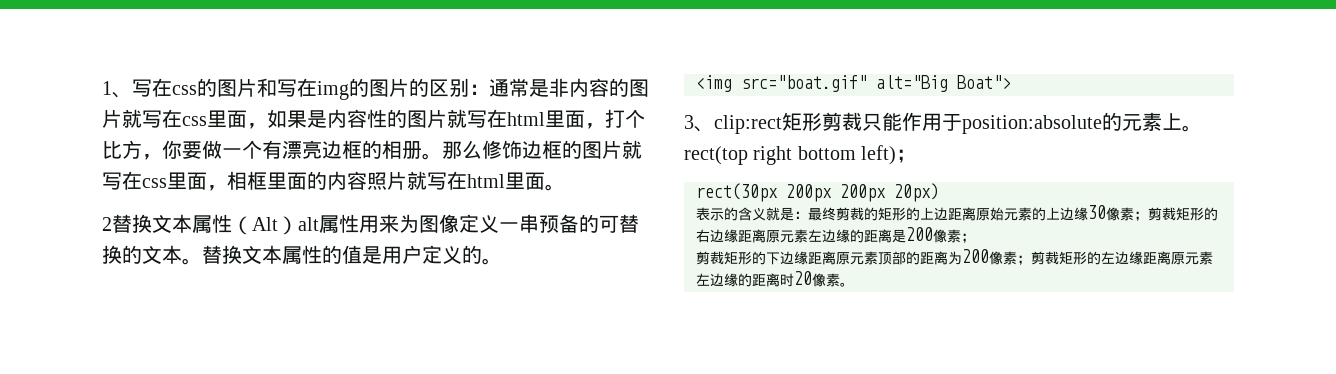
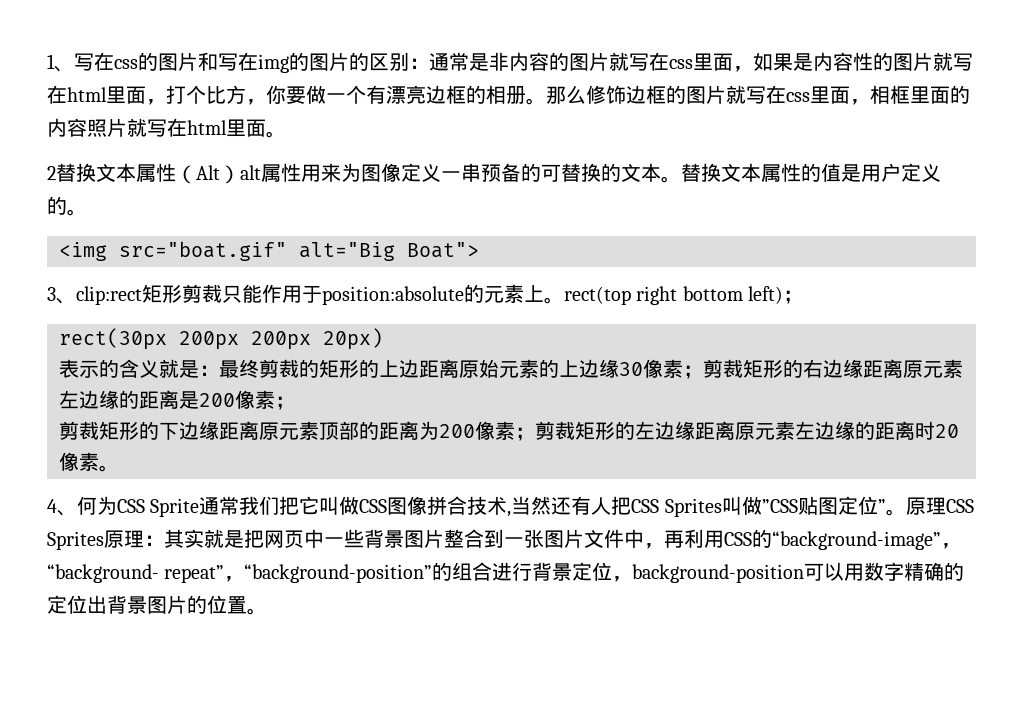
(854, 284) none -> [47,496,974,517] [47,529,961,550] [47,562,965,583] [47,595,267,615] // 4、何为CSS Sprite通常我们把它叫做CSS图像拼合技术,当然还有人把CSS Sprites叫做”CSS贴图定位”。原理CSS Sprites原理：其实就是把网页中一些背景图片整合到一张图片文件中，再利用CSS的“background-image”，“background- repeat”，“background-position”的组合进行背景定位，background-position可以用数字精确的定位出背景图片的位置。

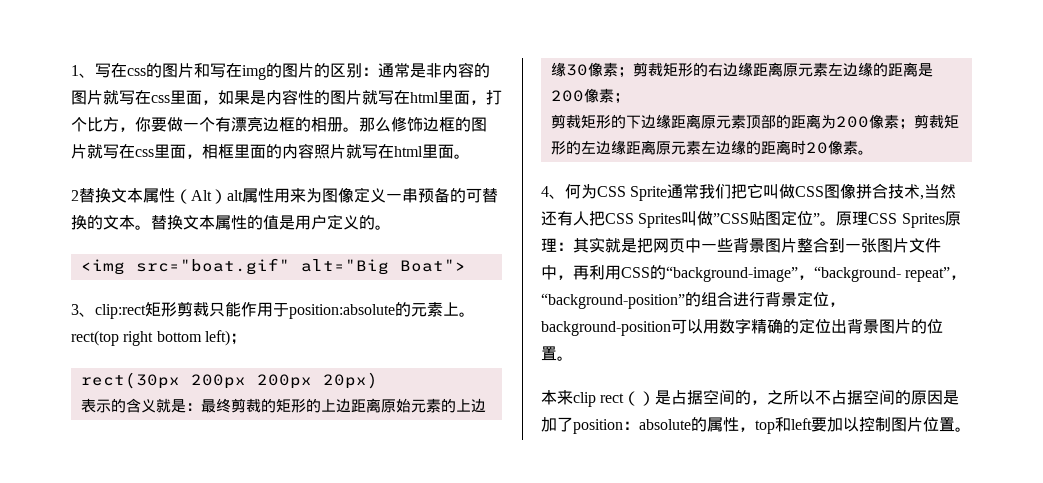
(267, 611) none -> [541,389,960,407] [541,417,971,434] // 本来clip rect（）是占据空间的，之所以不占据空间的原因是加了position：absolute的属性，top和left要加以控制图片位置。

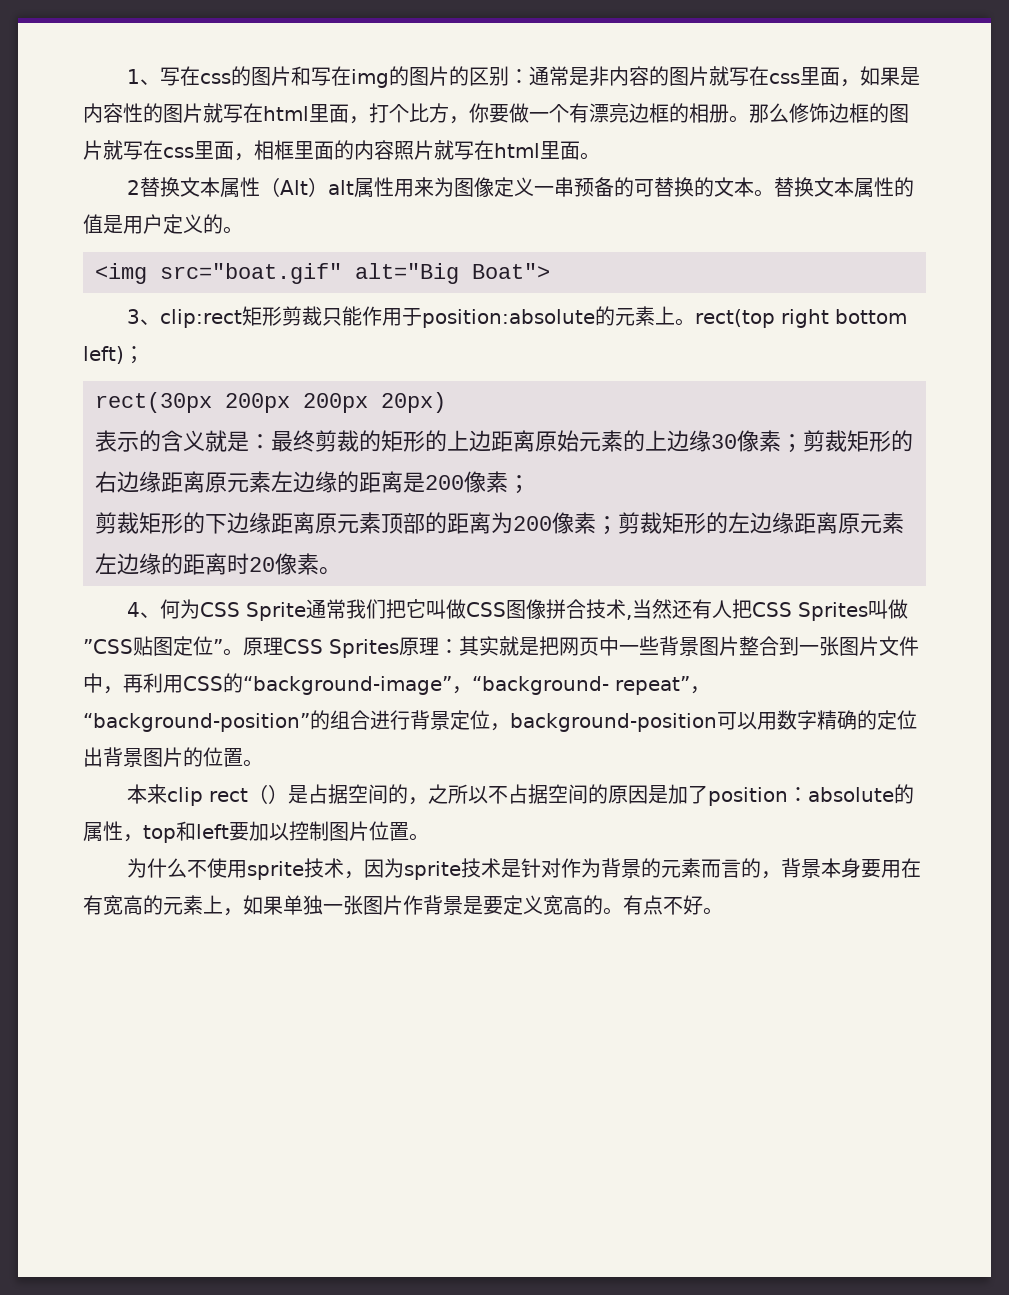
(971, 429) none -> [127,858,922,880] [83,895,723,916] // 为什么不使用sprite技术，因为sprite技术是针对作为背景的元素而言的，背景本身要用在有宽高的元素上，如果单独一张图片作背景是要定义宽高的。有点不好。

